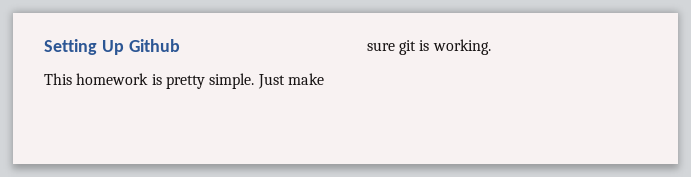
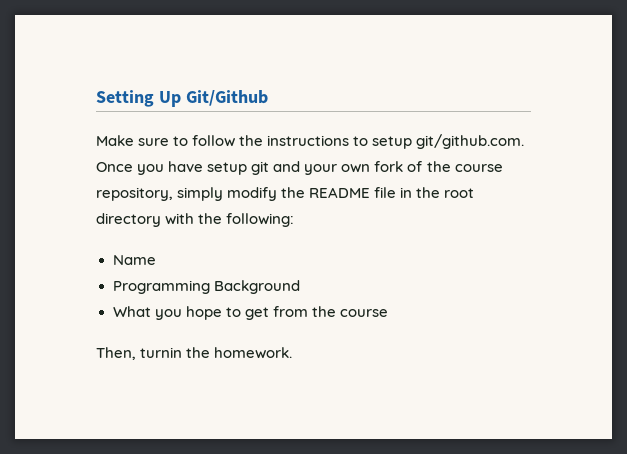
[128,39,180,52] [44,73,324,89] [367,39,491,55] Github // This homework is pretty simple. Just make sure git is working. -> [185,90,268,106] [96,134,525,149] [96,161,503,175] [96,187,475,201] [96,213,295,227] [112,255,156,265] [112,280,300,294] [112,306,388,320] [96,347,293,360] Git/Github // Make sure to follow the instructions to setup git/github.com. Once you have setup git and your own fork of the course repository, simply modify the README file in the root directory with the following: // Name // Programming Background // What you hope to get from the course // Then, turnin the homework.

